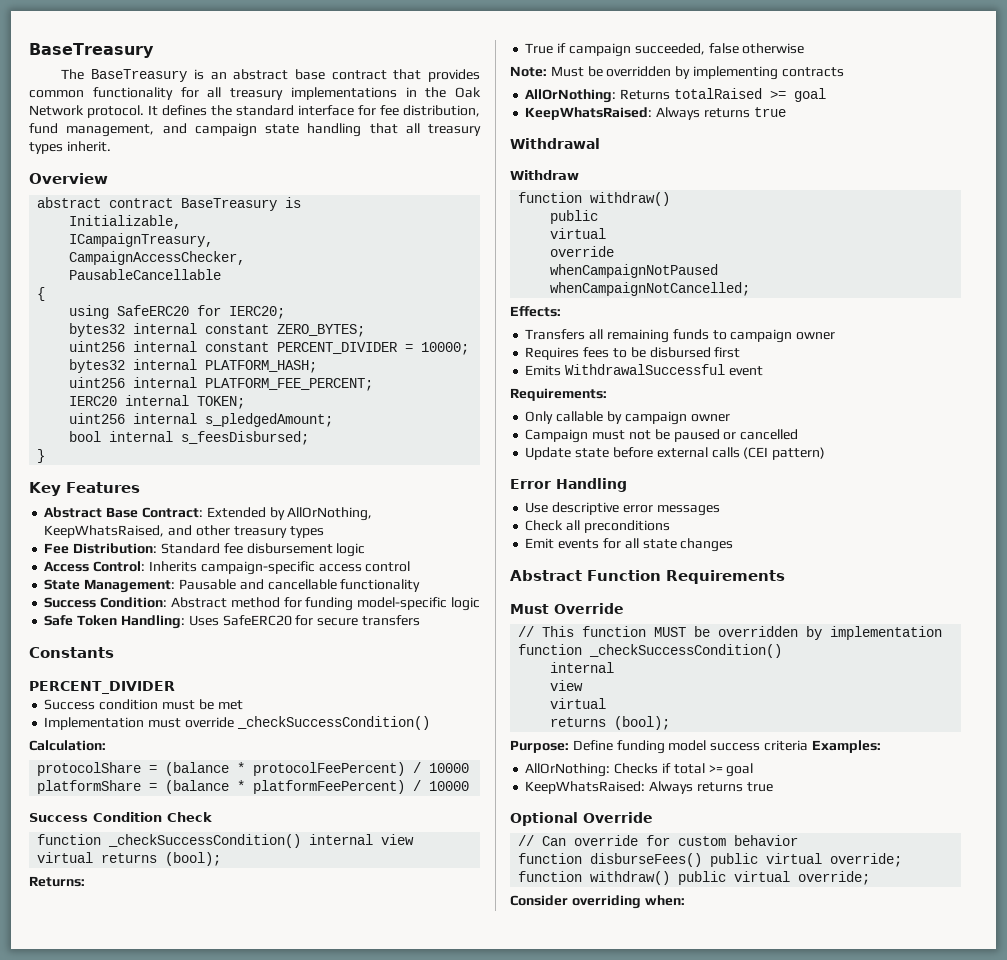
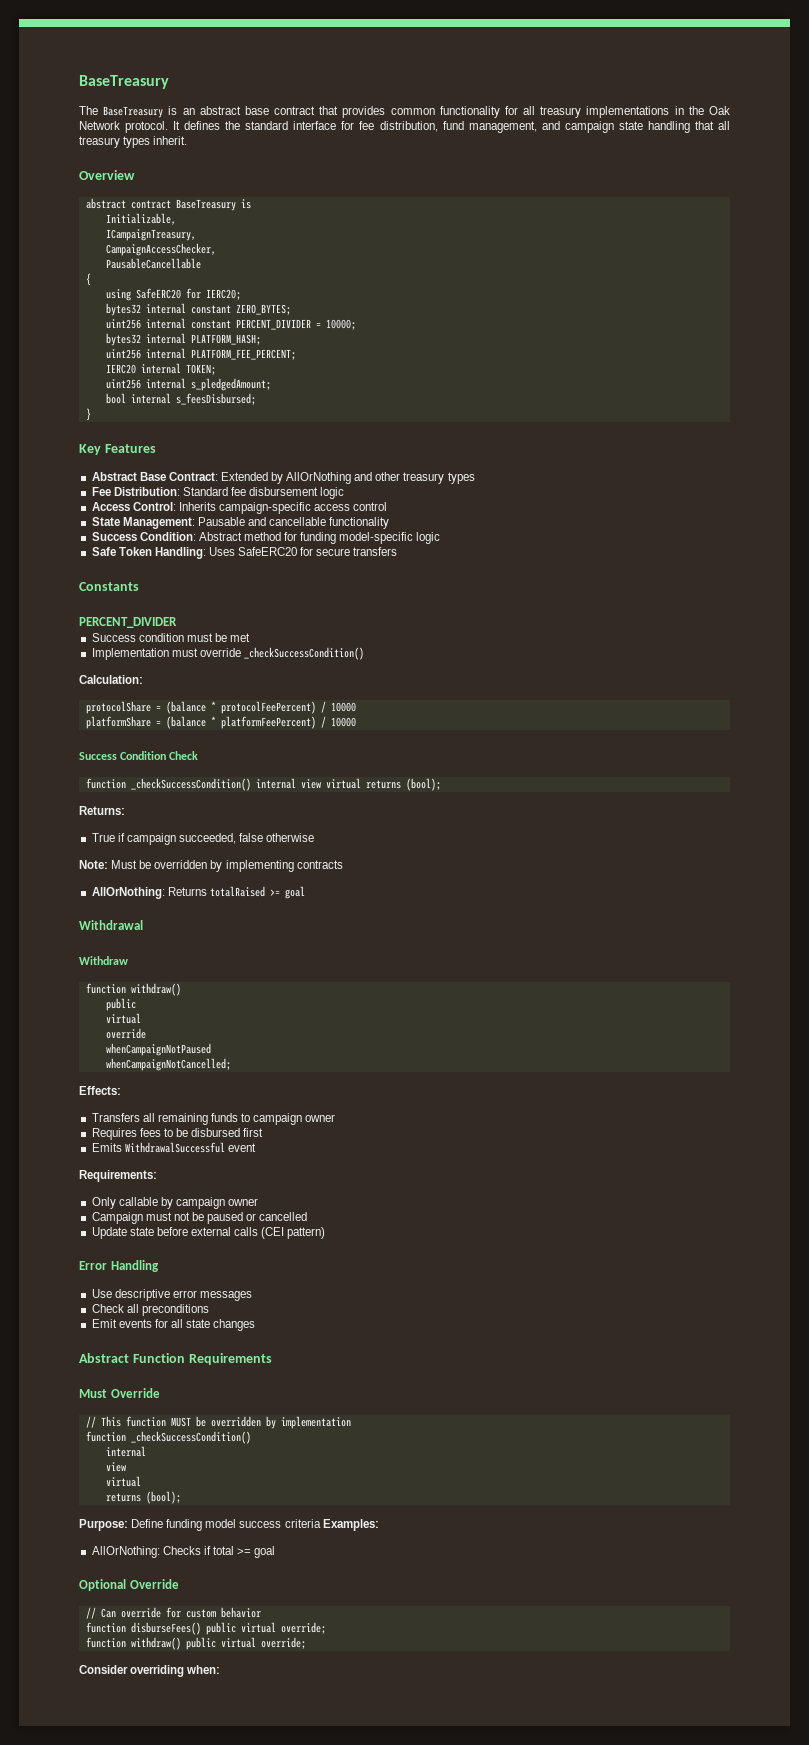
[287,507,373,521] [44,525,165,538] AllOrNothing, KeepWhatsRaised, -> [286,472,352,484] AllOrNothing
[525,107,786,120] // KeepWhatsRaised: Always returns true -> (305, 892) none
[525,781,773,794] // KeepWhatsRaised: Always returns true -> (276, 1552) none

